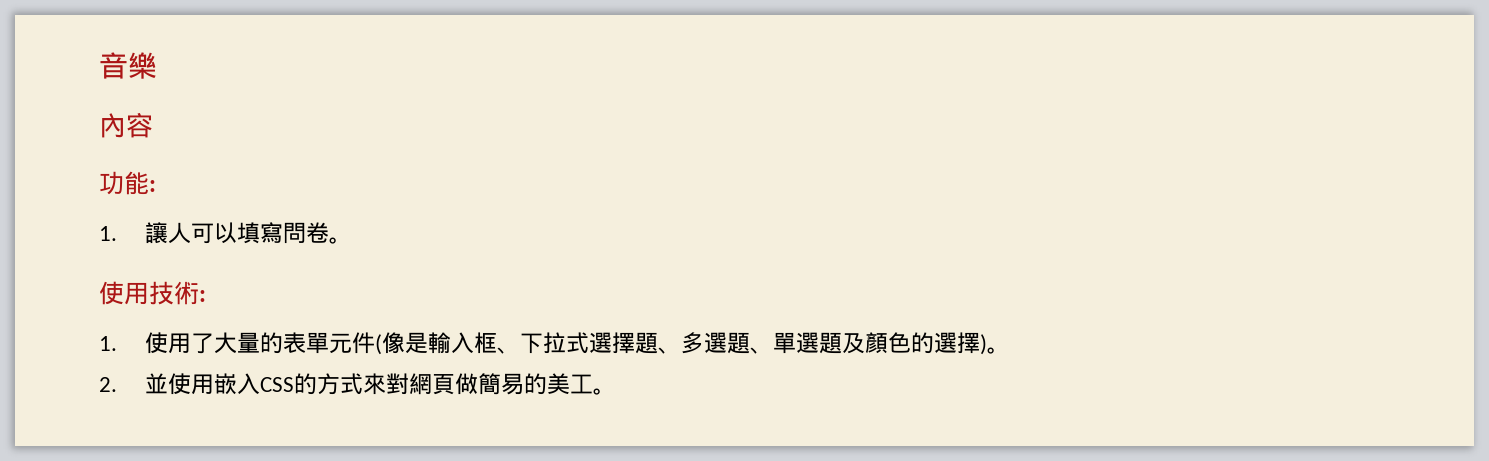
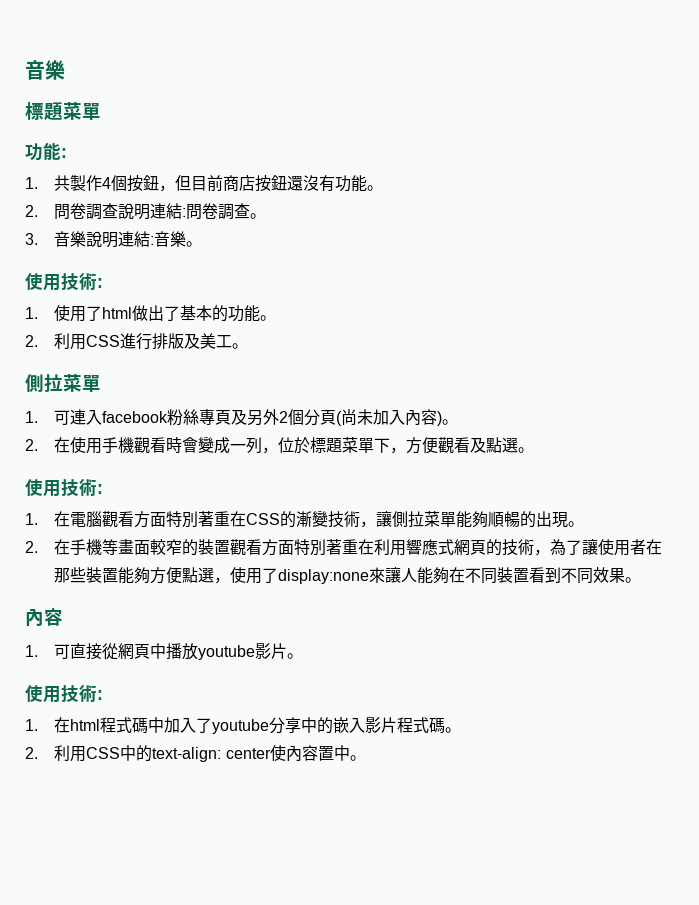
[99,112,153,138] 內容 -> [25,102,101,121] 標題菜單
[144,222,329,244] 讓人可以填寫問卷 -> [54,175,384,192] [25,203,267,220] [25,231,187,248] 共製作4個按鈕，但目前商店按鈕還沒有功能。 // 2.問卷調查說明連結:問卷調查。 // 3.音樂說明連結:音樂
[213,332,1010,355] [99,373,593,395] 大量的表單元件(像是輸入框、下拉式選擇題、多選題、單選題及顏色的選擇)。 // 2.並使用嵌入CSS的方式來對網頁做簡易的美工 -> [102,305,277,322] [25,333,249,350] [25,374,101,393] [25,409,459,426] [25,436,535,454] [25,478,103,497] [25,510,585,528] [25,539,663,556] [54,567,642,584] [25,608,63,627] [25,643,304,660] [25,684,103,703] [25,717,462,734] [25,745,350,762] html做出了基本的功能。 // 2.利用CSS進行排版及美工。 // 側拉菜單 // 1.可連入facebook粉絲專頁及另外2個分頁(尚未加入內容)。 // 2.在使用手機觀看時會變成一列，位於標題菜單下，方便觀看及點選。 // 使用技術: // 1.在電腦觀看方面特別著重在CSS的漸變技術，讓側拉菜單能夠順暢的出現。 // 2.在手機等畫面較窄的裝置觀看方面特別著重在利用響應式網頁的技術，為了讓使用者在那些裝置能夠方便點選，使用了display:none來讓人能夠在不同裝置看到不同效果。 // 內容 // 1.可直接從網頁中播放youtube影片。 // 使用技術: // 1.在html程式碼中加入了youtube分享中的嵌入影片程式碼。 // 2.利用CSS中的text-align: center使內容置中

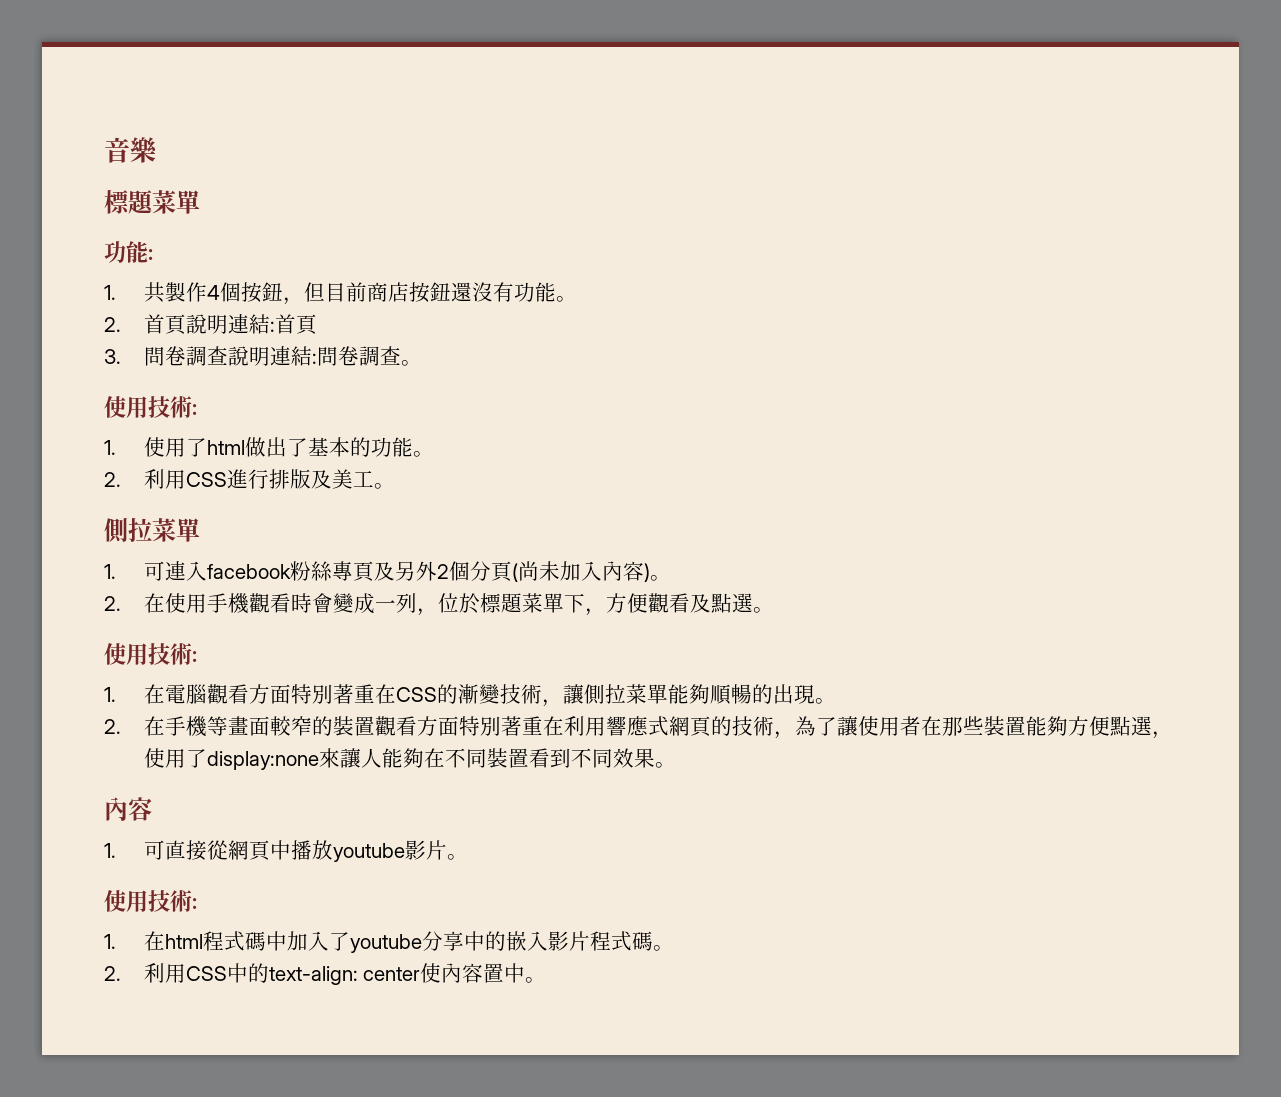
(38, 211) none -> [143,314,318,335] [104,349,121,364] 首頁說明連結:首頁 // 3.
[25,231,203,248] // 3.音樂說明連結:音樂。 -> (422, 363) none

